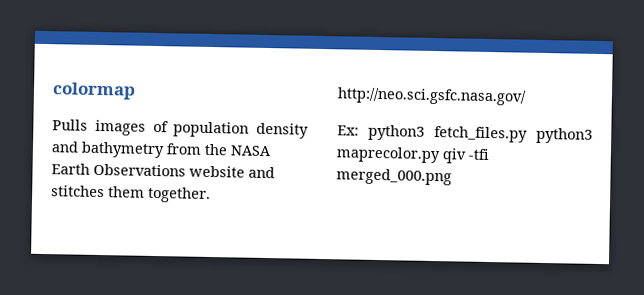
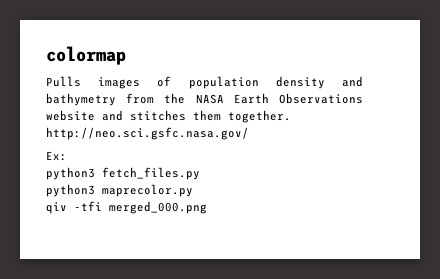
(359, 130) none -> (67, 156) //
(528, 134) none -> (200, 173) //
(441, 155) none -> (193, 190) //

